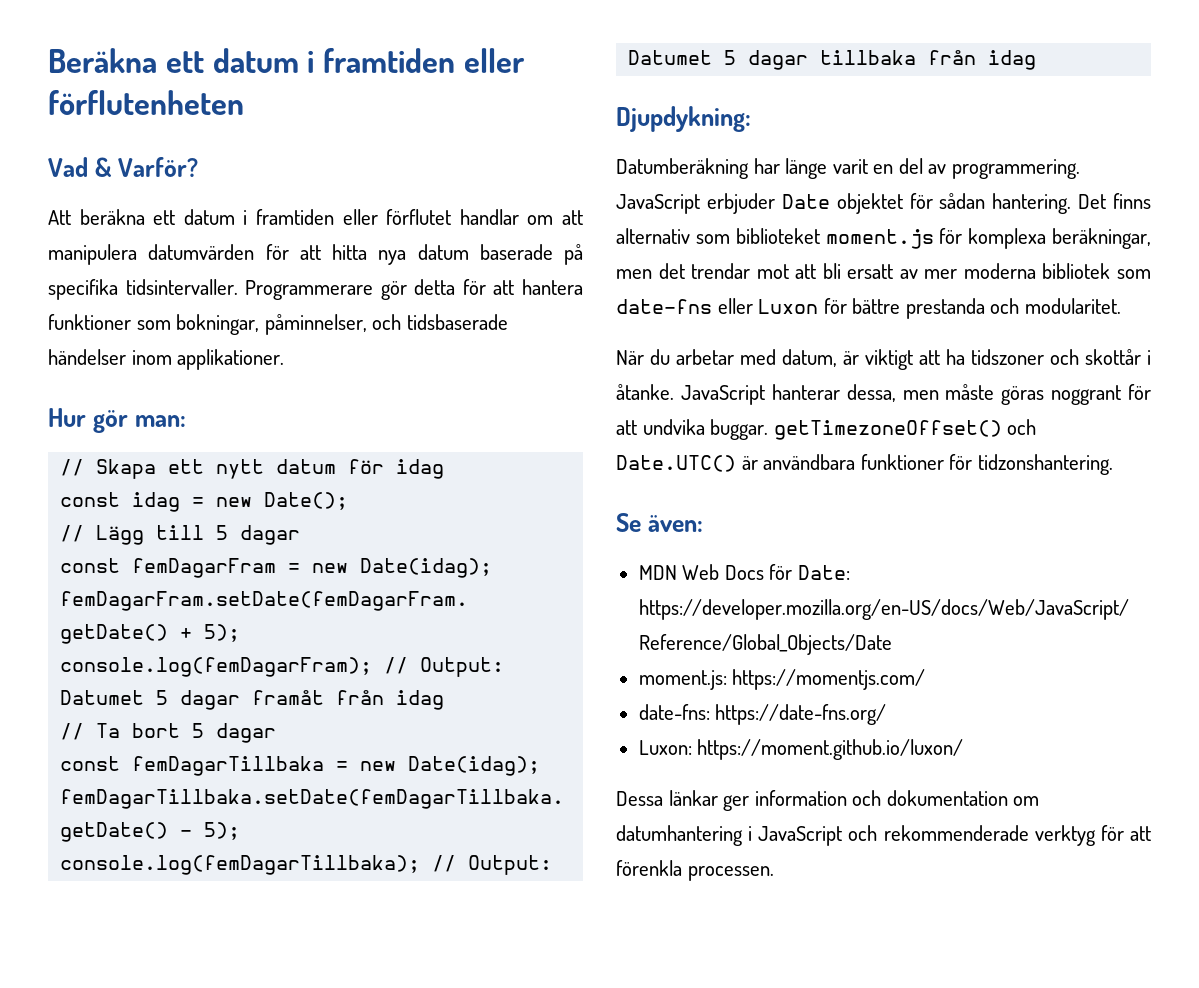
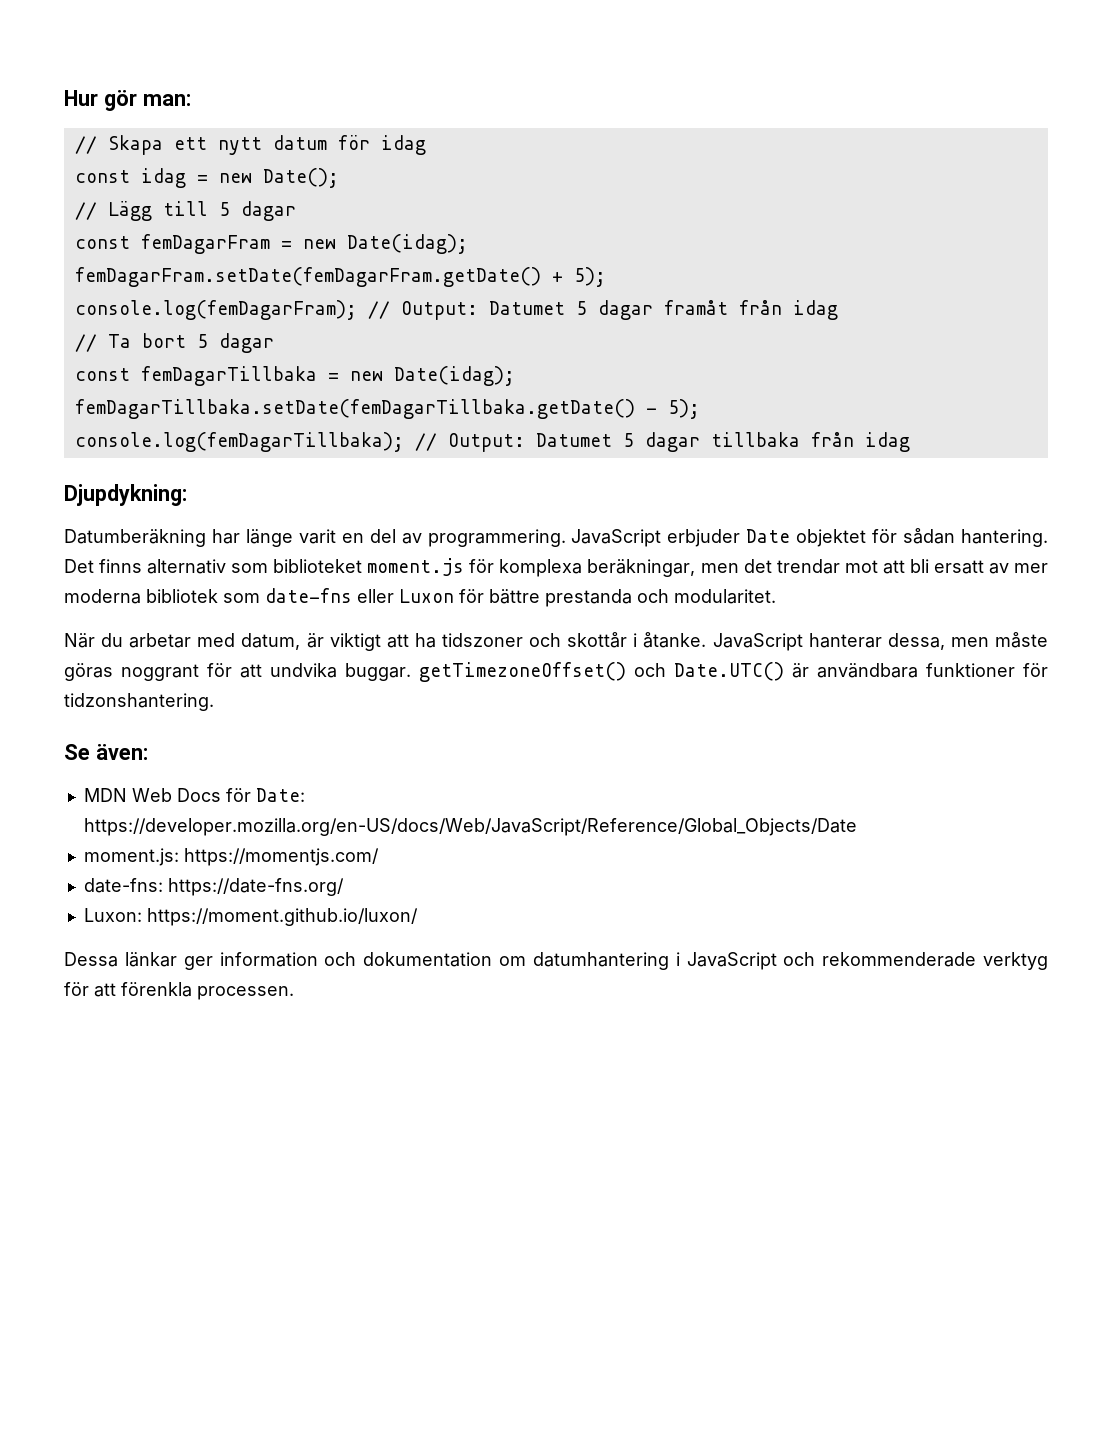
[48,48,525,73] [48,90,244,115] [48,157,198,177] [48,209,584,225] [48,244,583,265] [48,279,583,300] [48,314,508,335] [48,349,285,370] Beräkna ett datum i framtiden eller förflutenheten // Vad & Varför? // Att beräkna ett datum i framtiden eller förflutet handlar om att manipulera datumvärden för att hitta nya datum baserade på specifika tidsintervaller. Programmerare gör detta för att hantera funktioner som bokningar, påminnelser, och tidsbaserade händelser inom applikationer. // -> (64, 98) none

